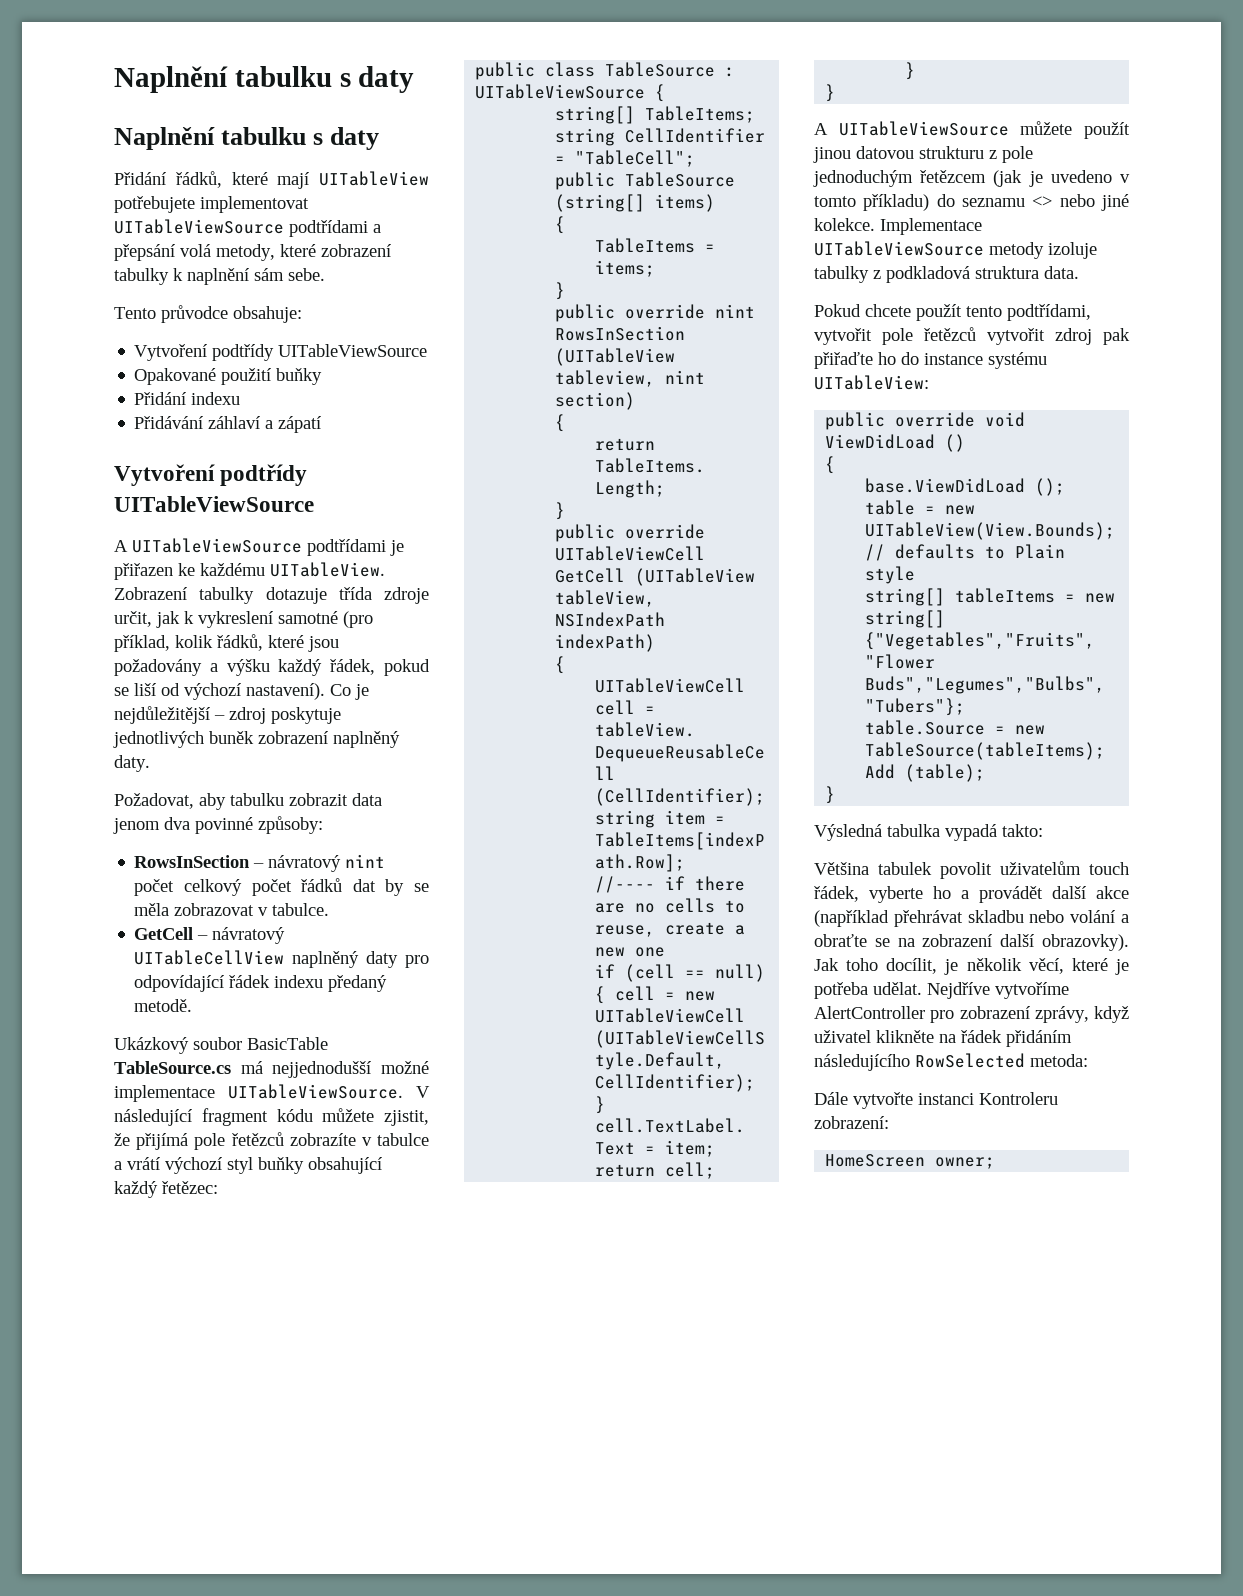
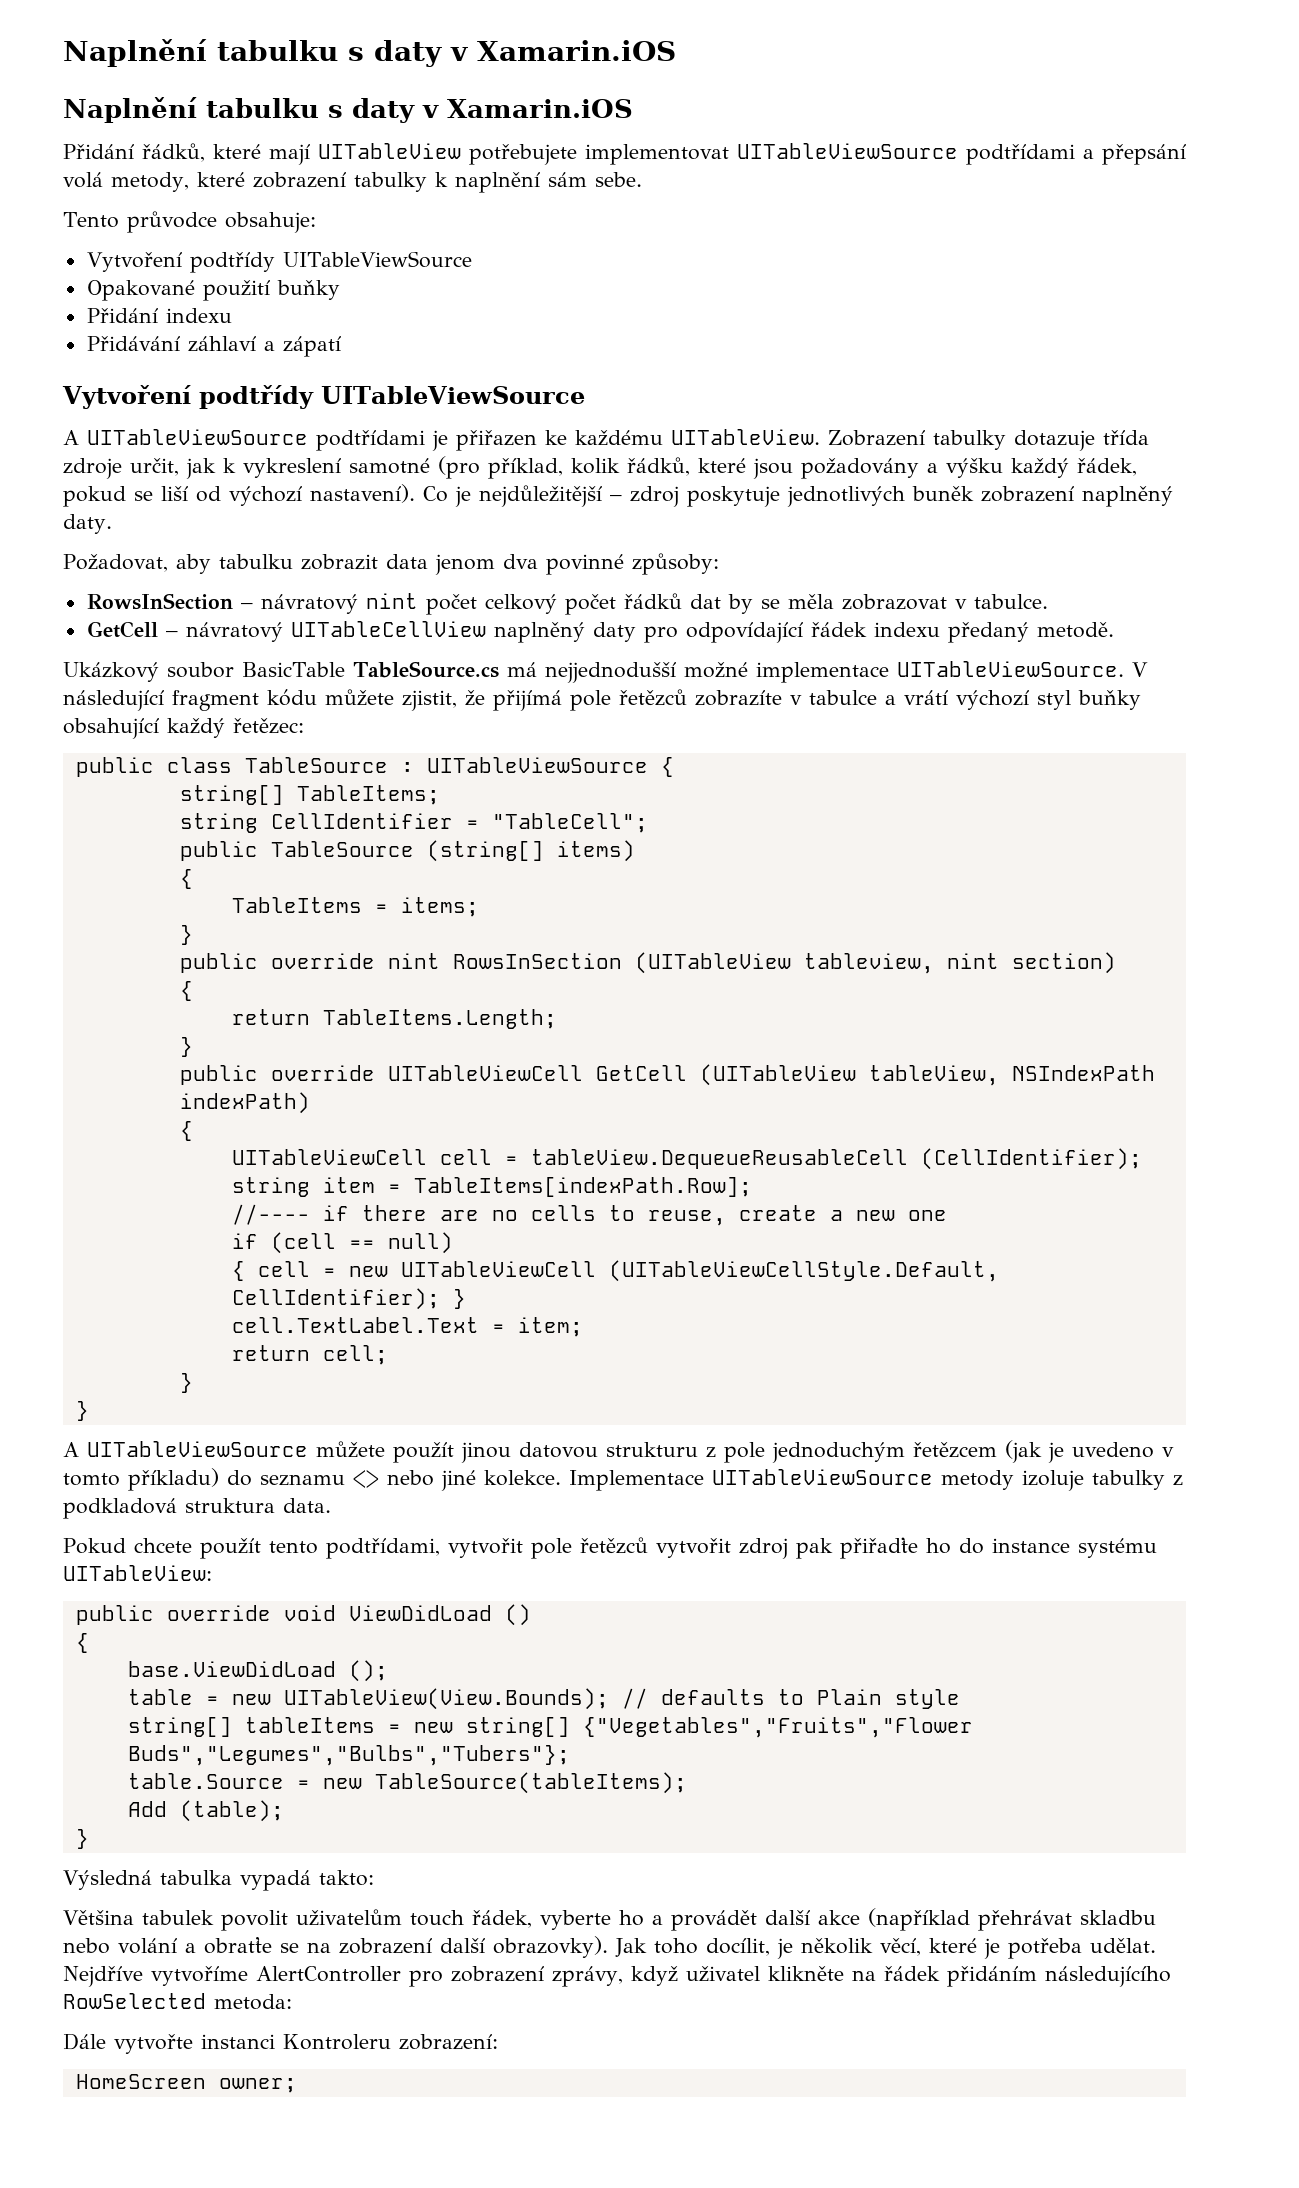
[114,66,415,93] [114,127,380,150] Naplnění tabulku s daty // Naplnění tabulku s daty -> [63,39,676,67] [63,97,633,123] Naplnění tabulku s daty v Xamarin.iOS // Naplnění tabulku s daty v Xamarin.iOS

